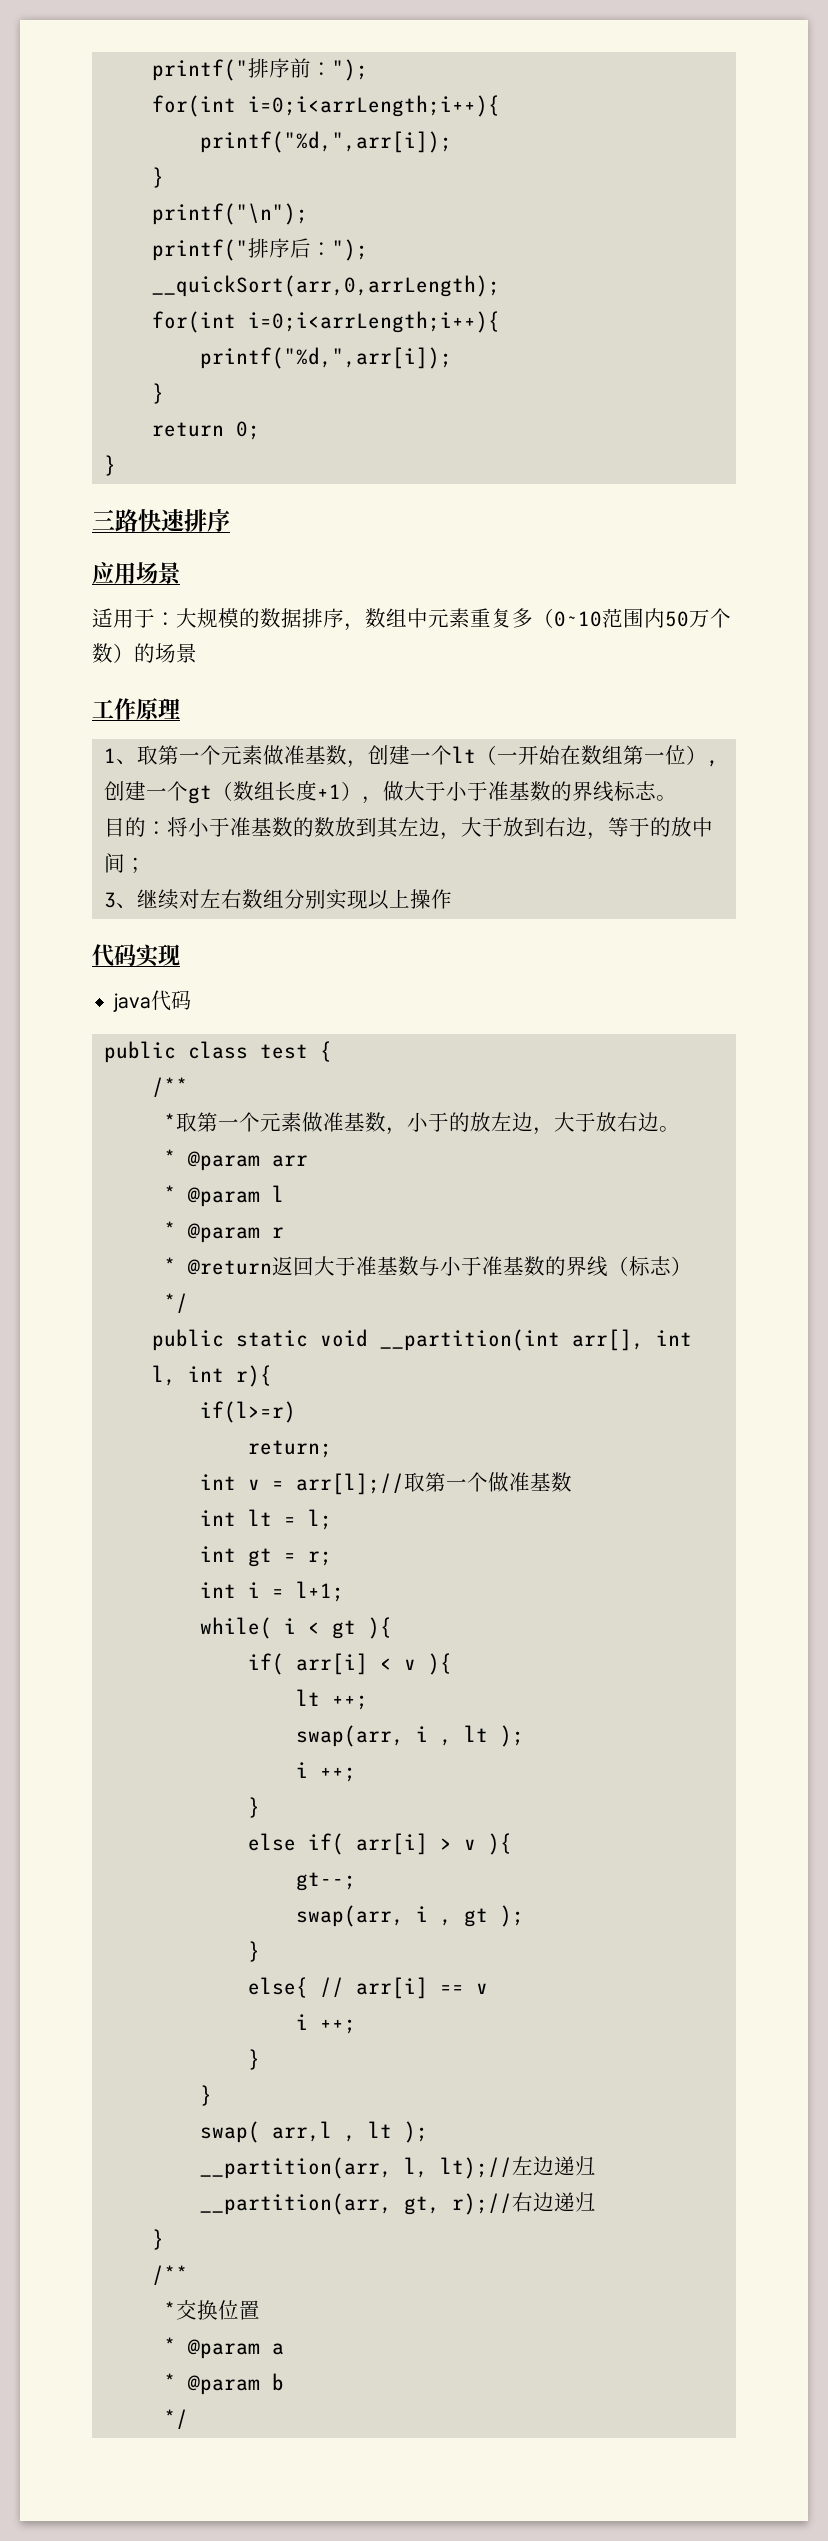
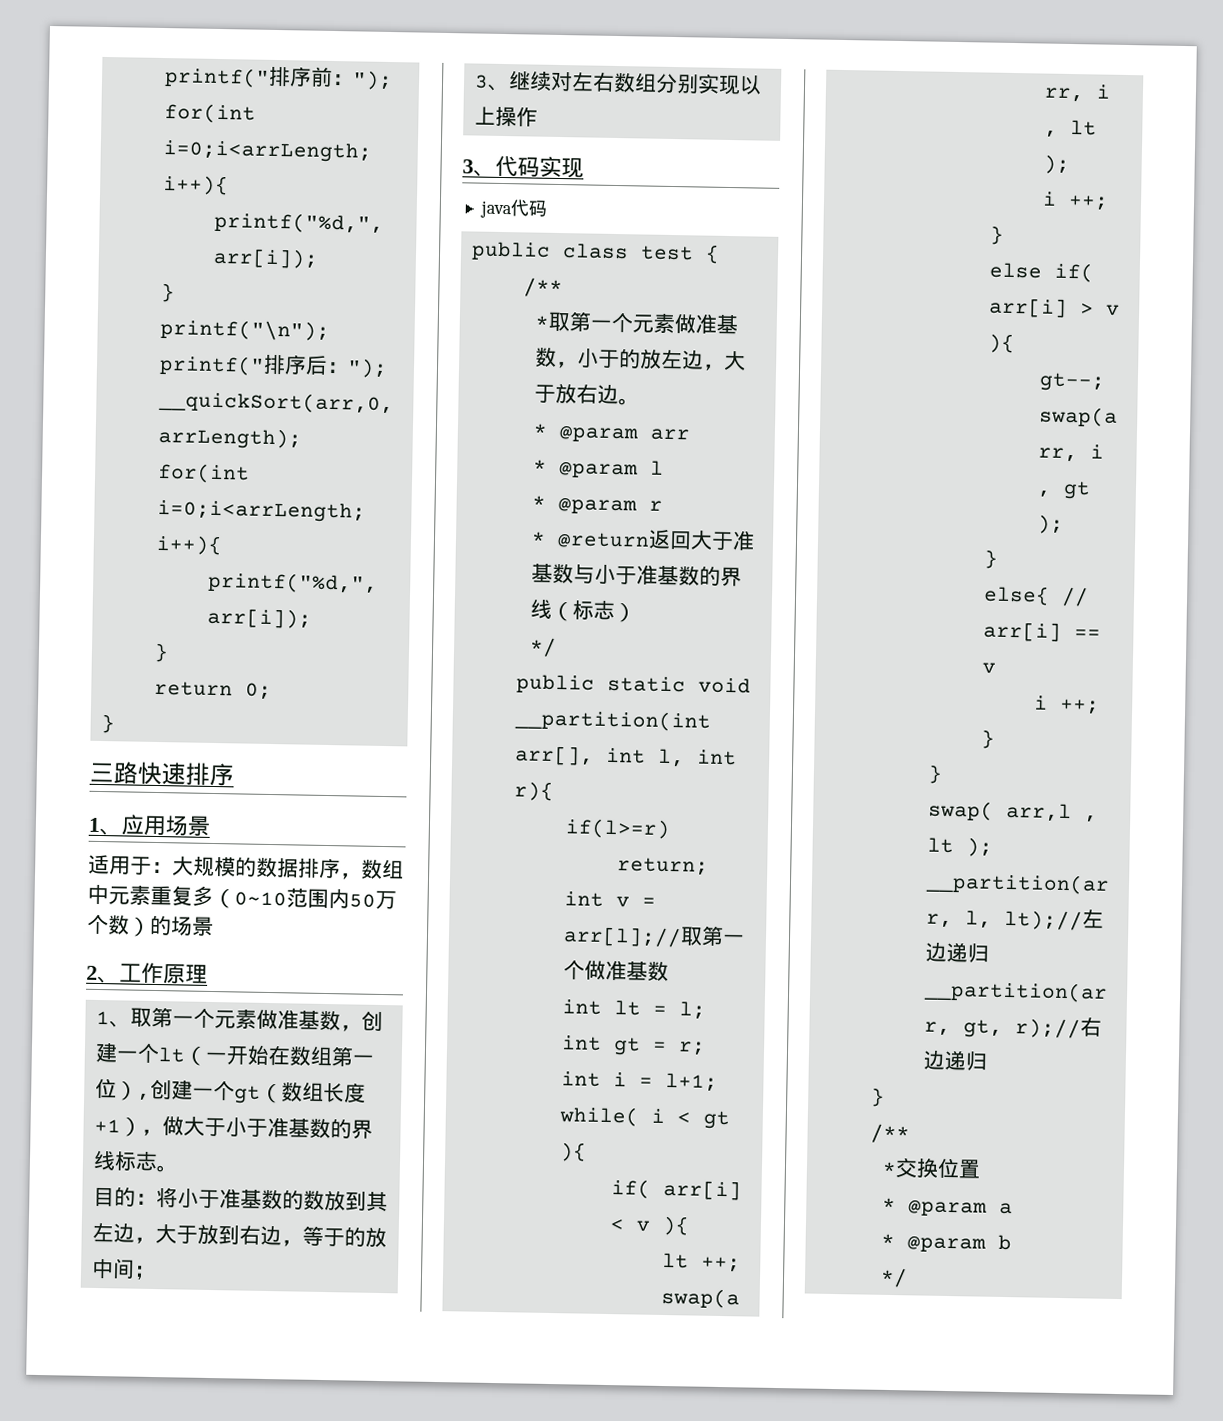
(230, 520) none -> [88,817,122,836] 1、
(197, 653) none -> [86,965,120,984] 2、
(452, 899) none -> [462,159,496,177] 3、

